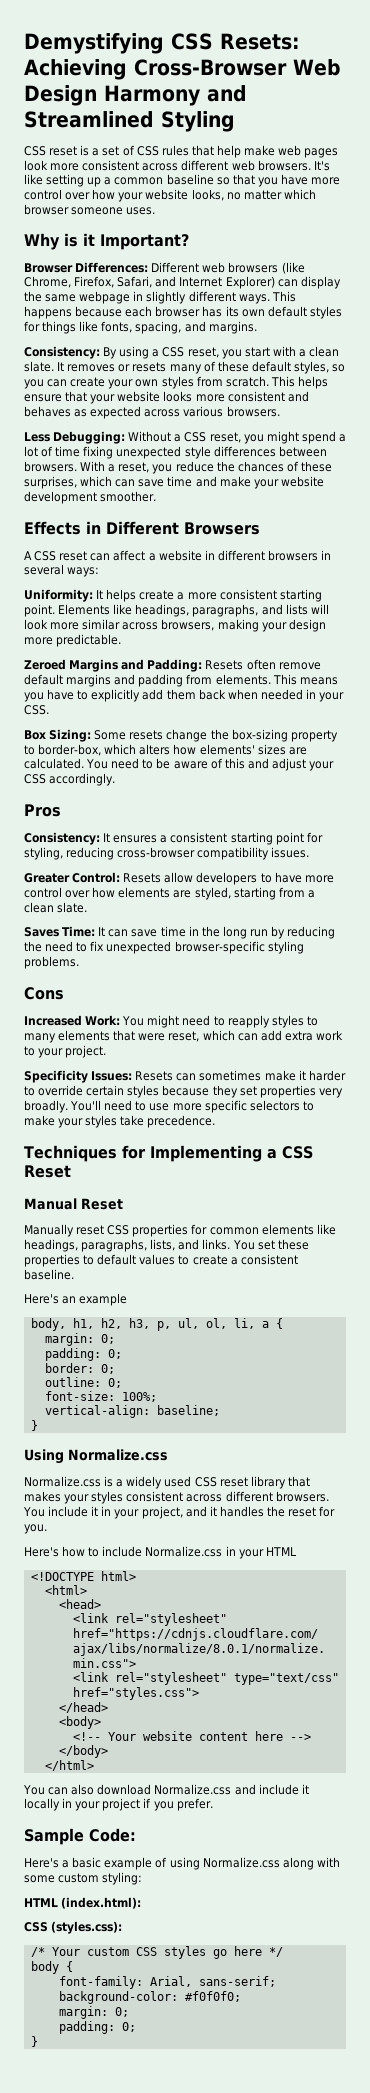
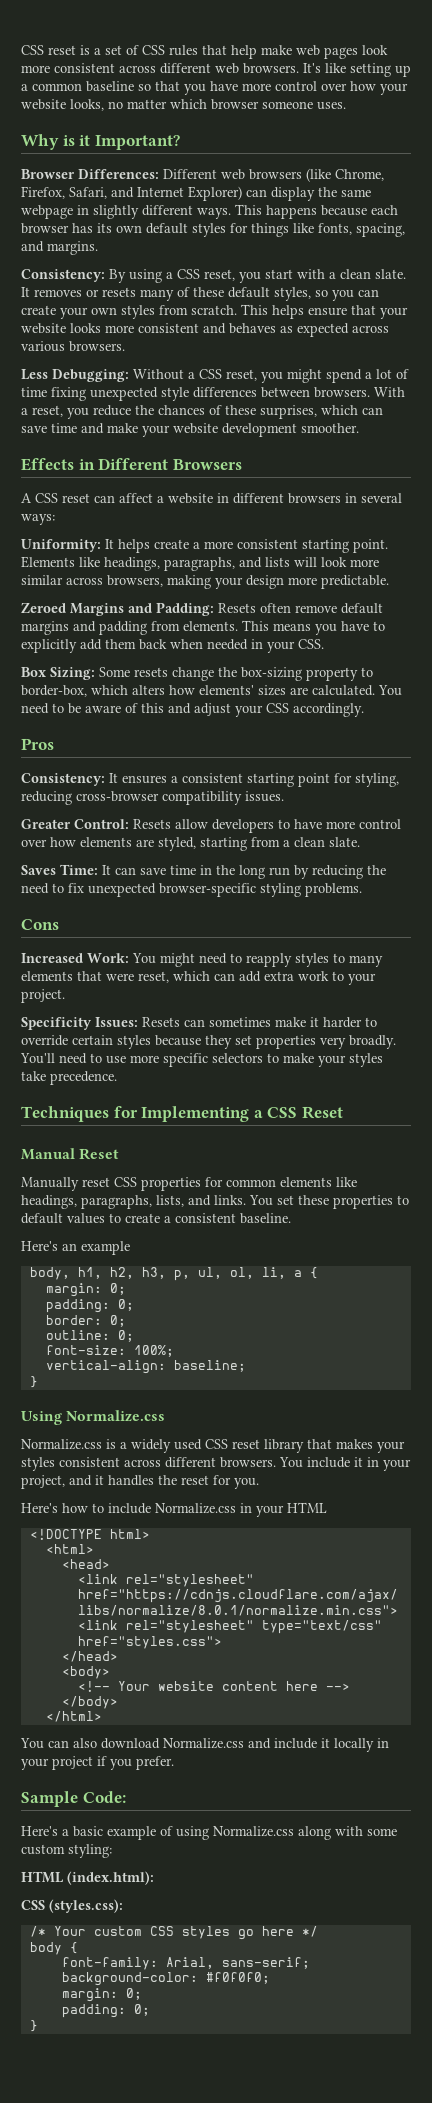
[24,33,300,54] [24,59,341,80] [24,85,247,106] [24,111,235,132] Demystifying CSS Resets: Achieving Cross-Browser Web Design Harmony and Streamlined Styling // -> (21, 50) none

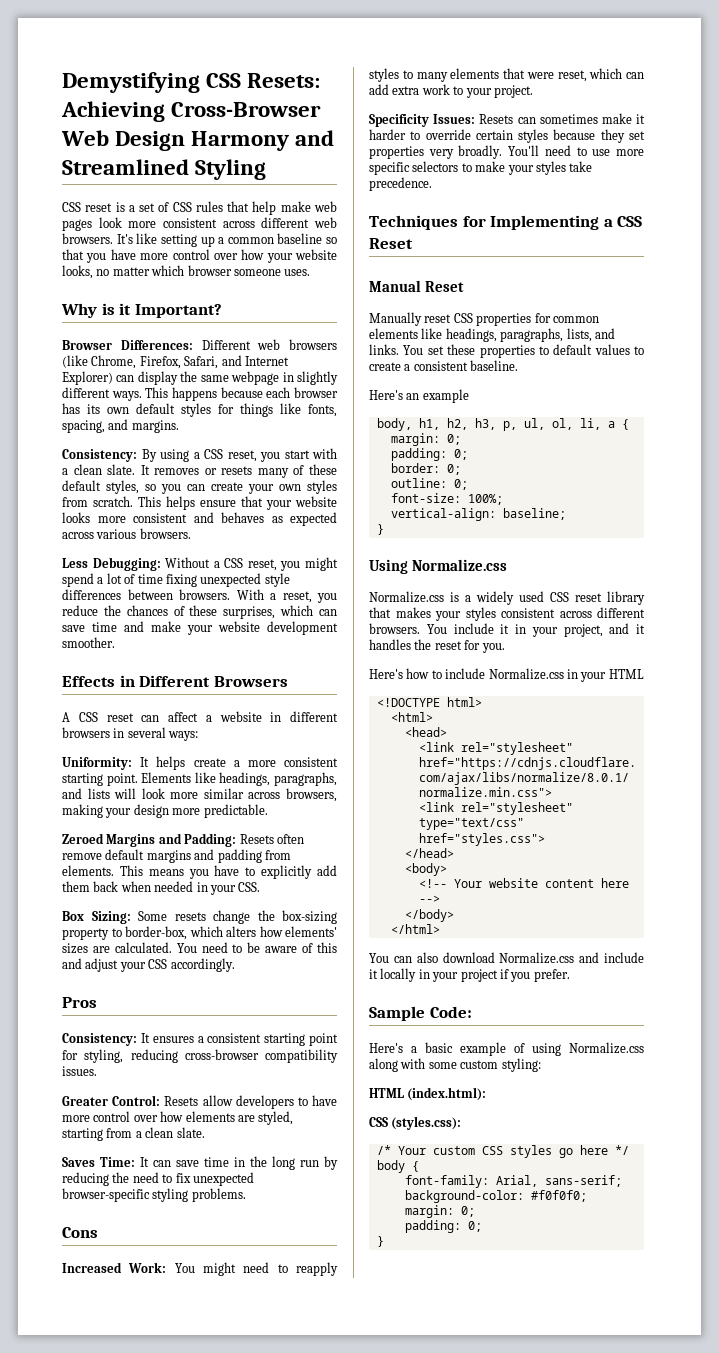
(21, 50) none -> [62,72,321,93] [61,101,322,122] [61,130,335,151] [62,159,267,180] Demystifying CSS Resets: Achieving Cross-Browser Web Design Harmony and Streamlined Styling //

